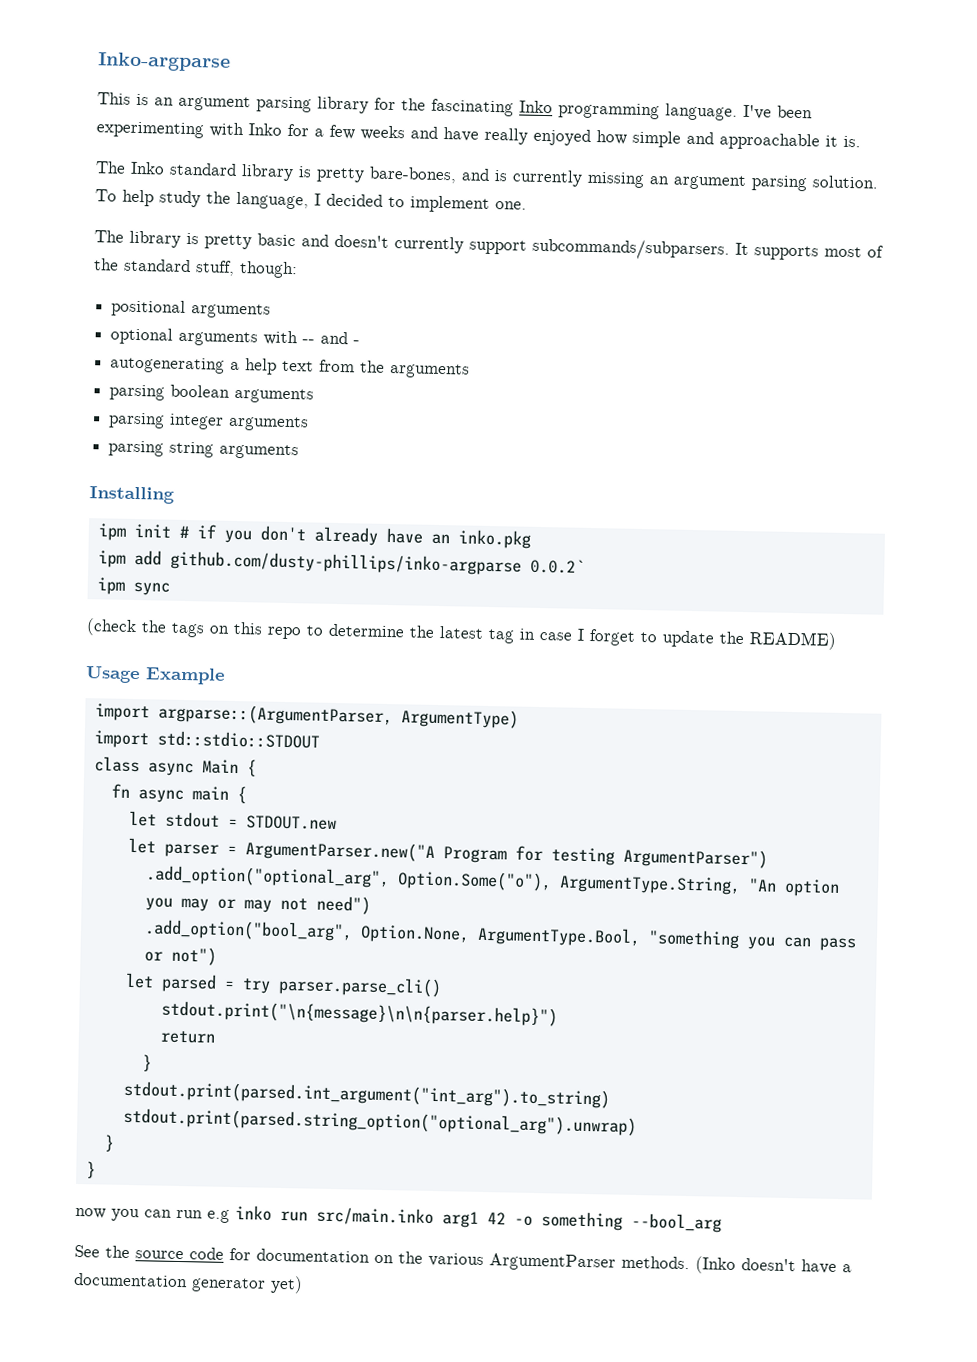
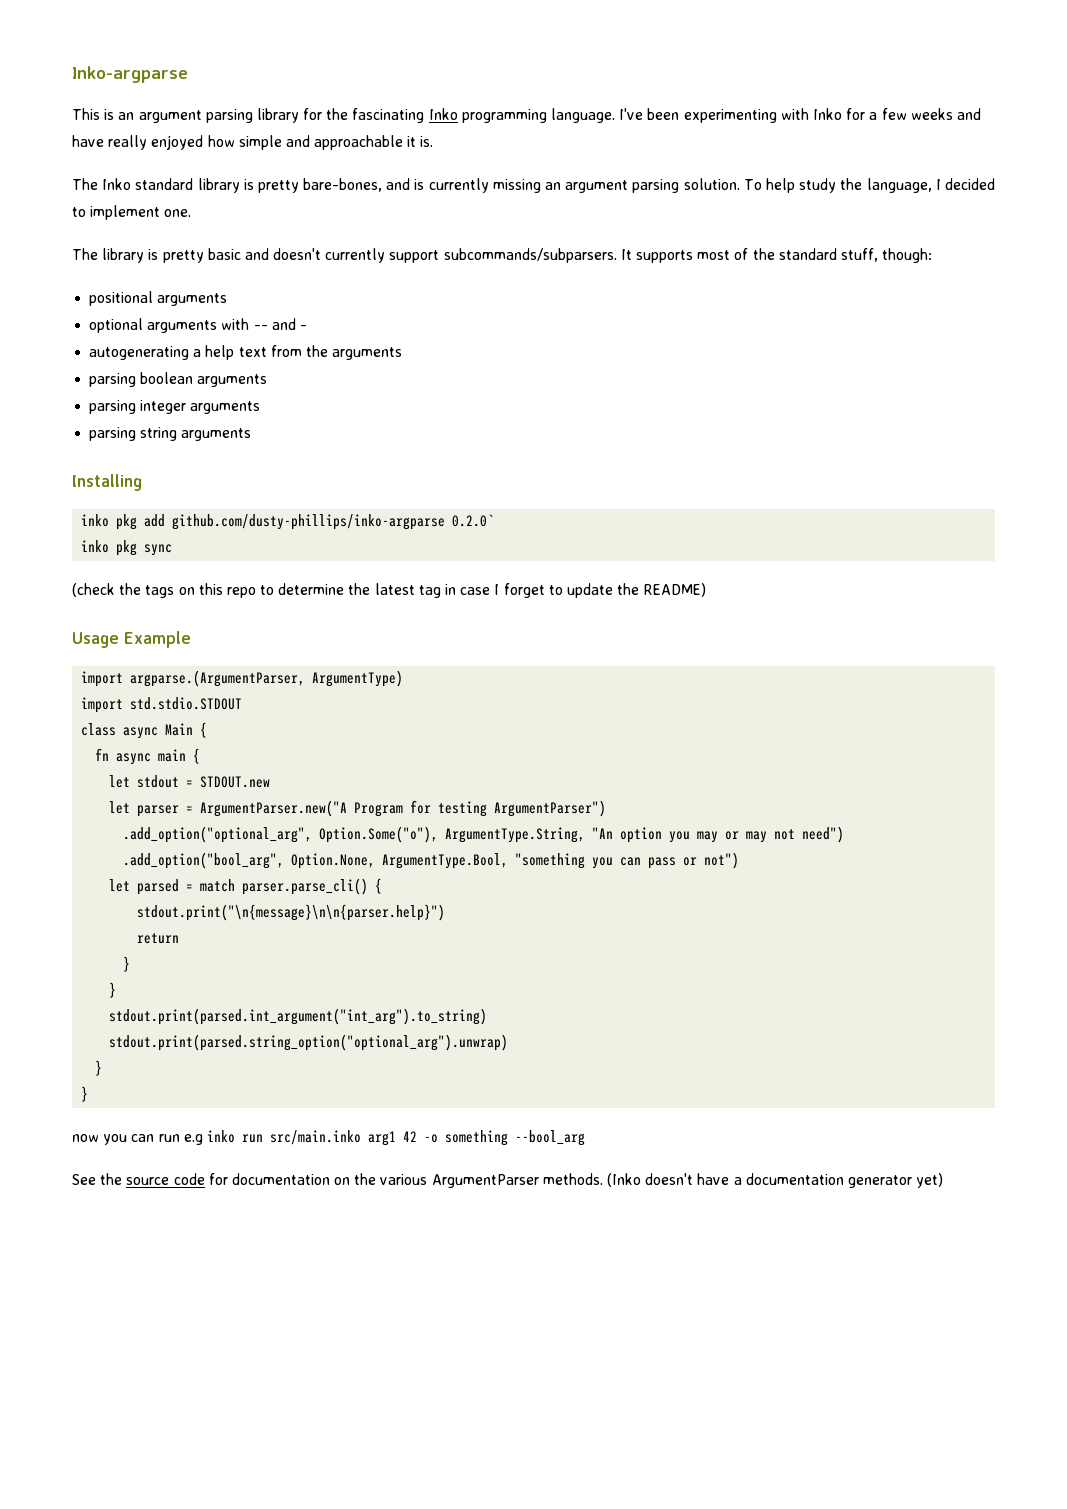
[97,523,531,549] [97,549,585,576] [96,577,125,595] ipm init # if you don't already have an inko.pkg // ipm add github.com/dusty-phillips/inko-argparse 0.0.2` // ipm -> [81,514,495,530] [81,540,138,556] inko pkg add github.com/dusty-phillips/inko-argparse 0.2.0` // inko pkg
[157,703,393,727] argparse::(ArgumentParser, -> [130,670,306,687] argparse.(ArgumentParser,
[156,730,320,749] std::stdio::STDOUT -> [130,697,243,710] std.stdio.STDOUT
[241,978,271,994] try -> [200,879,236,892] match
(442, 986) none -> [375,878,383,894] {
(152, 1063) none -> [109,982,117,998] // }

